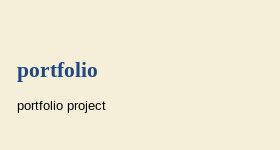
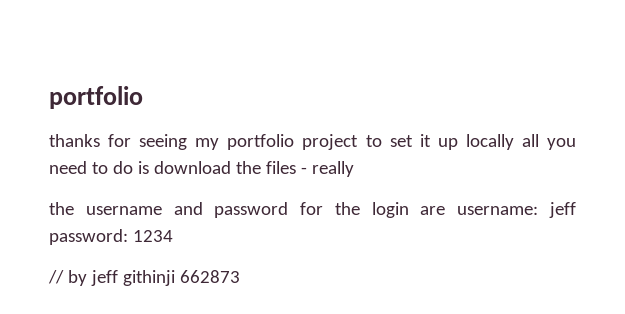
[17,101,106,113] portfolio project -> [49,134,576,150] [49,161,354,177] [49,202,576,218] [49,229,173,245] [48,270,240,286] thanks for seeing my portfolio project to set it up locally all you need to do is download the files - really // the username and password for the login are username: jeff password: 1234 // // by jeff githinji 662873

